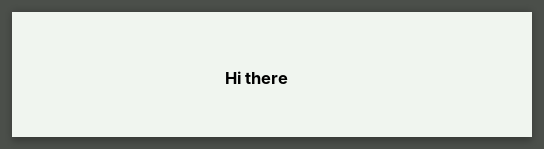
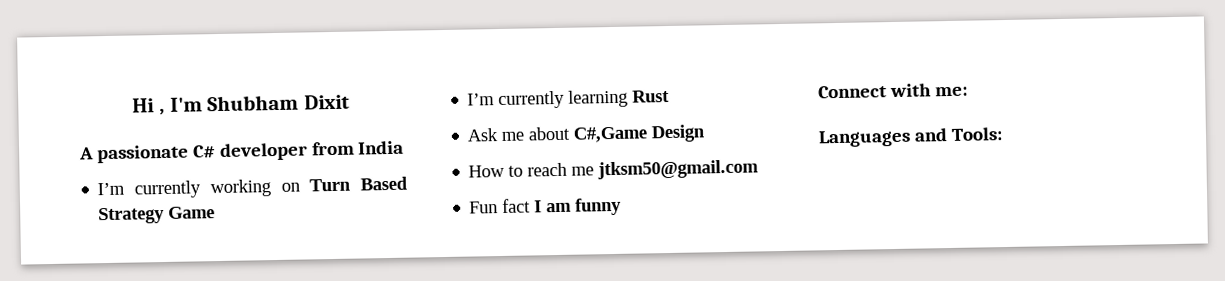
[245,72,289,84] there -> [158,94,350,116] [78,140,405,164] [97,176,408,199] [98,206,216,225] [467,89,671,110] [467,124,707,143] [468,159,760,180] [469,197,623,216] [818,83,968,99] [818,127,1003,148] , I'm Shubham Dixit // A passionate C# developer from India // I’m currently working on Turn Based Strategy Game // I’m currently learning Rust // Ask me about C#,Game Design // How to reach me jtksm50@gmail.com // Fun fact I am funny // Connect with me: // Languages and Tools:

